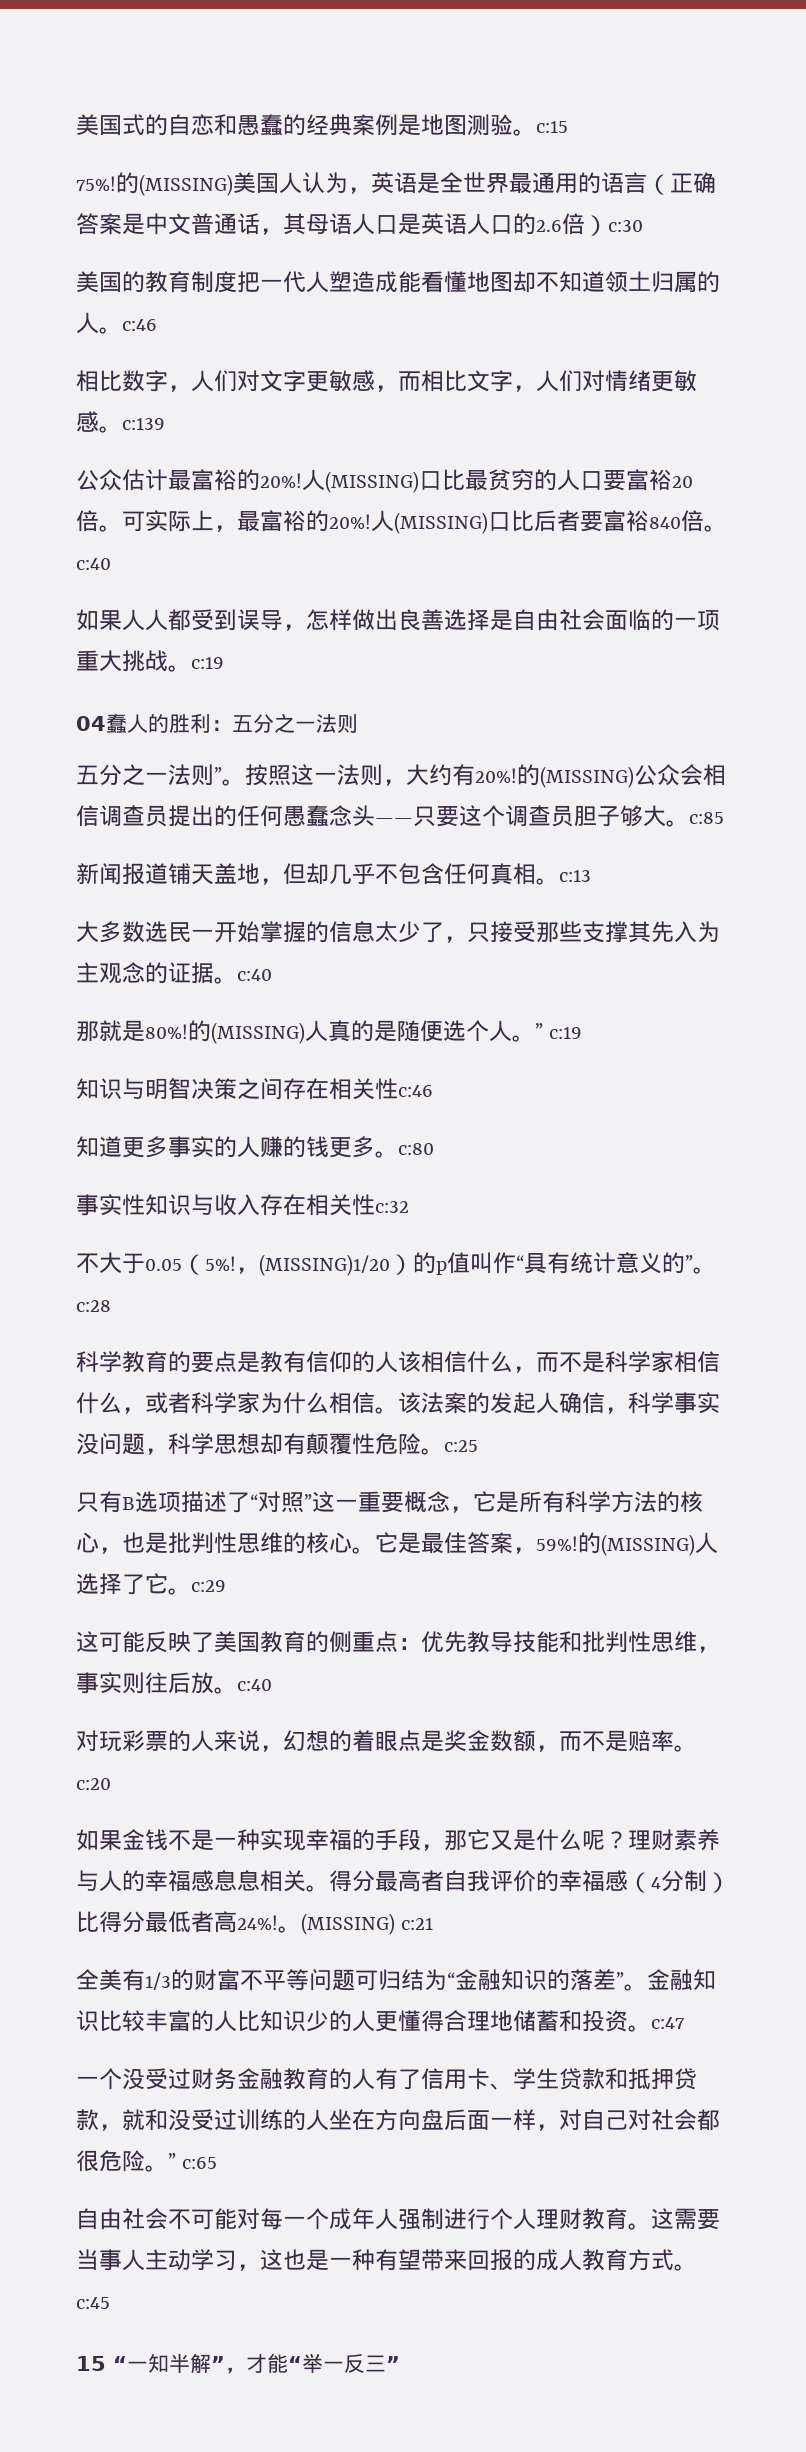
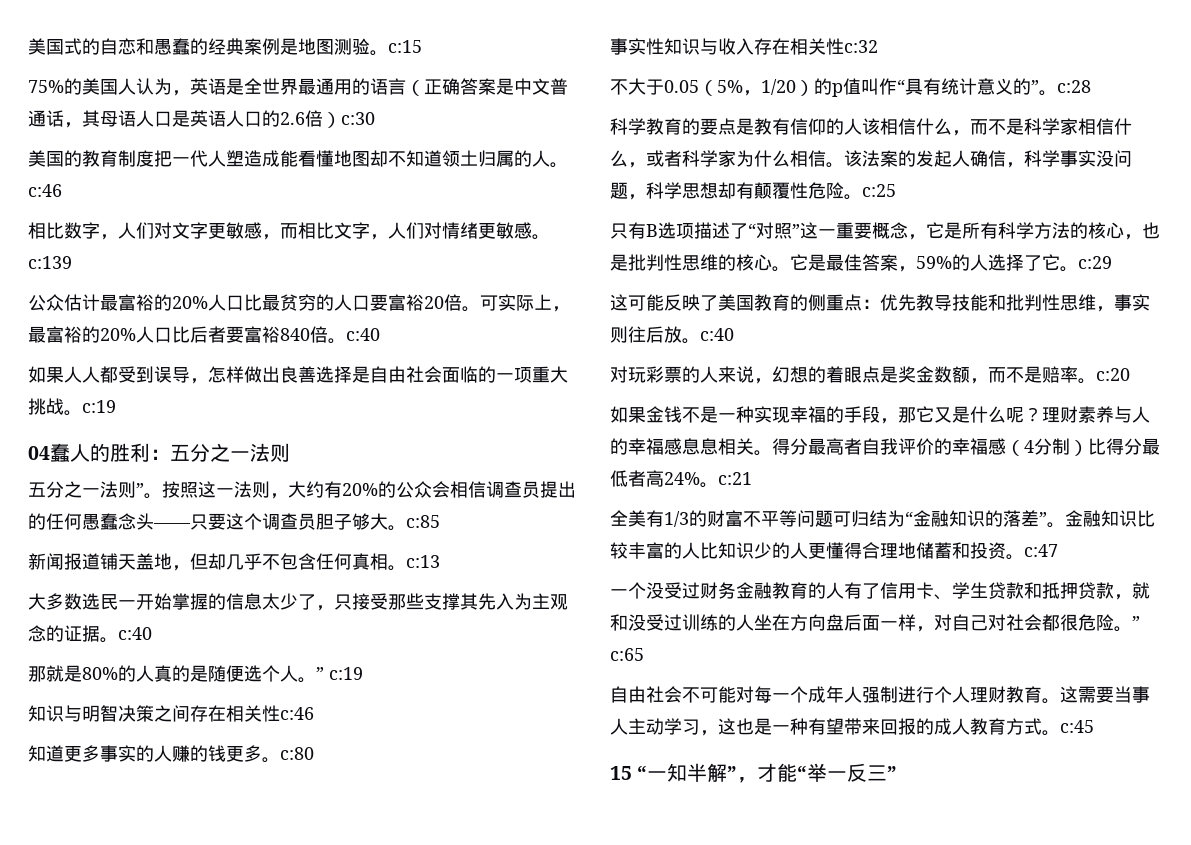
[76,172,233,196] 75%!的(MISSING) -> [28,78,82,95] 75%的
[260,469,419,493] 20%!人(MISSING) -> [172,294,226,311] 20%人
[329,510,488,534] 20%!人(MISSING) -> [100,326,154,343] 20%人
[475,764,634,788] 20%!的(MISSING) -> [342,481,396,498] 20%的
[145,1020,305,1044] 80%!的(MISSING) -> [82,665,136,682] 80%的
[205,1254,390,1276] 5%!，(MISSING)1/20 -> [717,79,796,96] 5%，1/20
[536,1532,695,1556] 59%!的(MISSING) -> [916,254,970,271] 59%的
[237,1913,395,1935] 24%!。(MISSING) -> [664,472,718,488] 24%。

